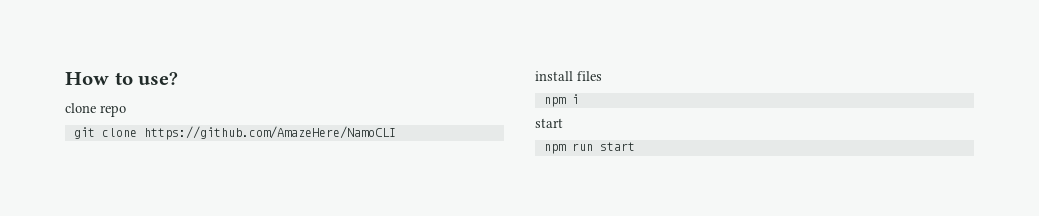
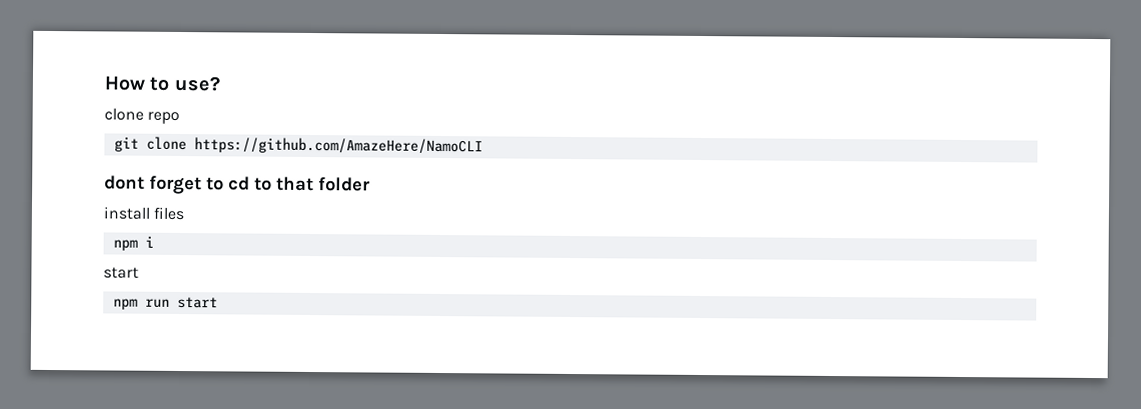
(396, 133) none -> [104,175,371,195] // dont forget to cd to that folder

